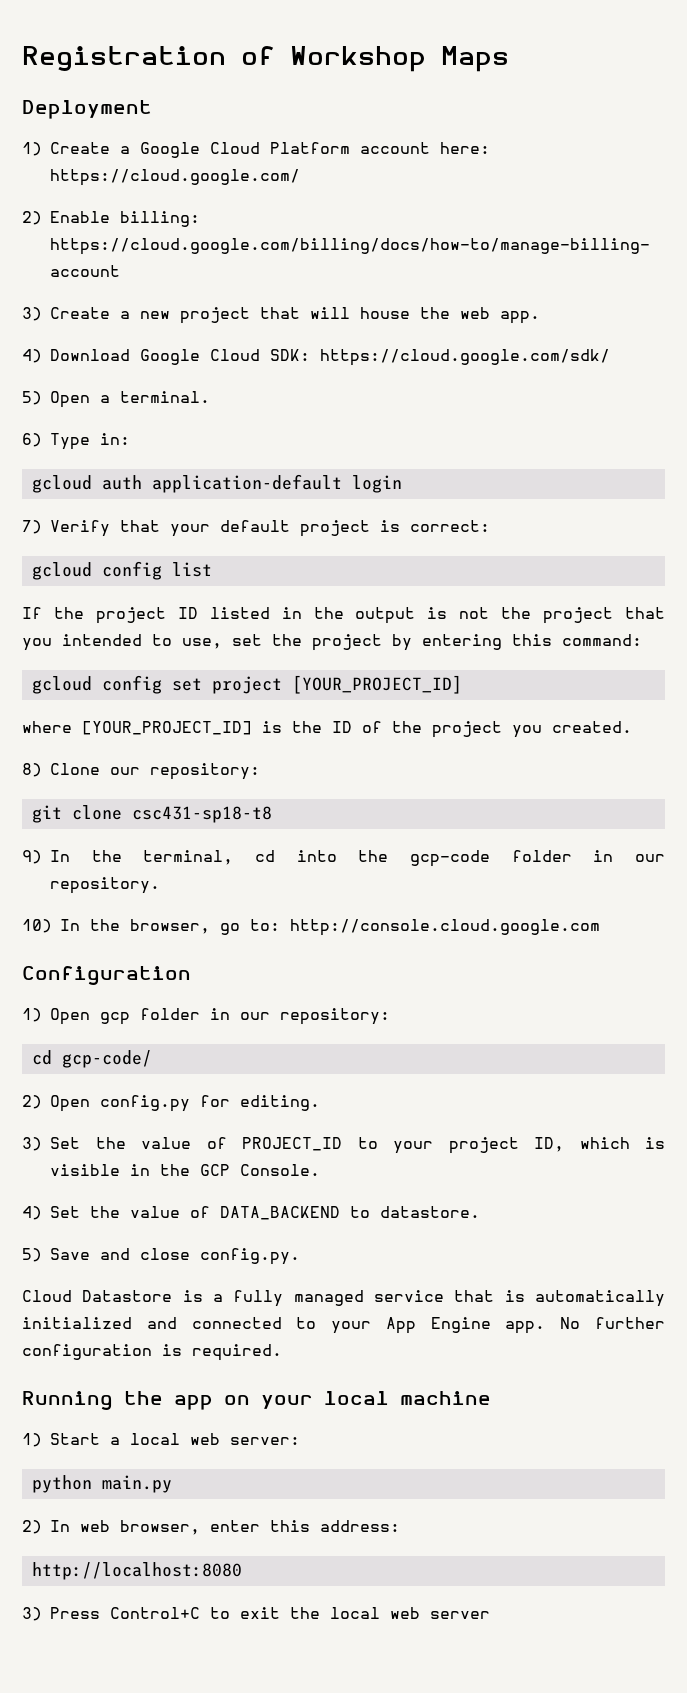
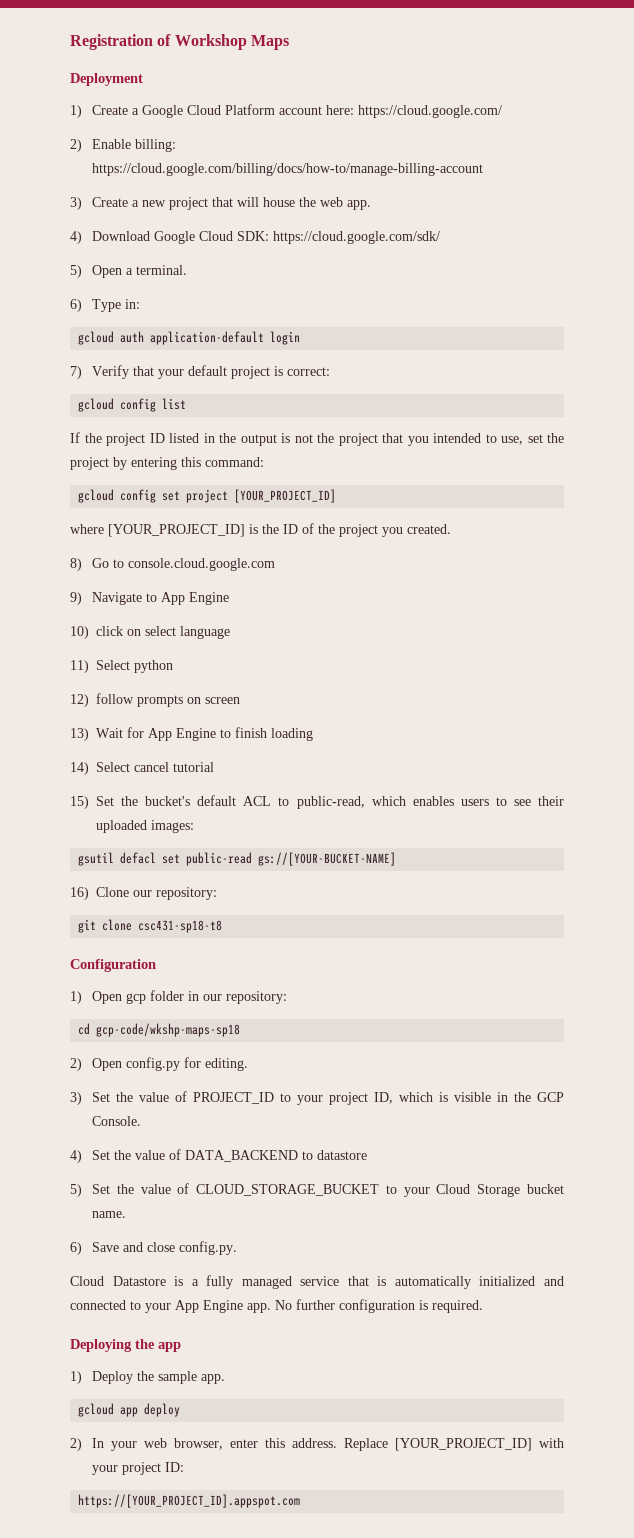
(42, 770) none -> [92,558,276,571] [70,592,230,605] [70,626,230,639] [70,660,173,673] [70,693,240,707] [70,727,313,741] [70,762,214,775] [70,795,564,809] [96,820,194,833] [78,852,397,866] [70,887,89,900] Go to console.cloud.google.com // 9) Navigate to App Engine // 10) click on select language // 11) Select python // 12) follow prompts on screen // 13) Wait for App Engine to finish loading // 14) Select cancel tutorial // 15) Set the bucket's default ACL to public-read, which enables users to see their uploaded images: // gsutil defacl set public-read gs://[YOUR-BUCKET-NAME] // 16)
[22,850,665,867] [50,877,160,894] [22,919,600,936] // 9) In the terminal, cd into the gcp-code folder in our repository. // 10) In the browser, go to: http://console.cloud.google.com -> (223, 926) none
[61,1050,152,1068] gcp-code/ -> [96,1023,241,1037] gcp-code/wkshp-maps-sp18
[380,1206,480,1218] [22,1248,42,1262] datastore. // 5) -> [317,1150,368,1160] [70,1183,564,1197] [92,1211,127,1218] [70,1242,82,1255] datastore // 5) Set the value of CLOUD_STORAGE_BUCKET to your Cloud Storage bucket name. // 6)
[22,1391,113,1410] Running -> [70,1339,132,1352] Deploying
[224,1391,491,1409] [22,1433,300,1447] [31,1475,172,1493] on your local machine // 1) Start a local web server: // python main.py -> [70,1371,226,1384] [78,1403,181,1417] // 1) Deploy the sample app. // gcloud app deploy
(70, 1526) none -> [111,1441,138,1451] your
[320,1520,400,1532] [31,1562,242,1580] [22,1607,490,1621] address: // http://localhost:8080 // 3) Press Control+C to exit the local web server -> [292,1438,564,1451] [92,1462,185,1475] [78,1494,301,1508] address. Replace [YOUR_PROJECT_ID] with your project ID: // https://[YOUR_PROJECT_ID].appspot.com

